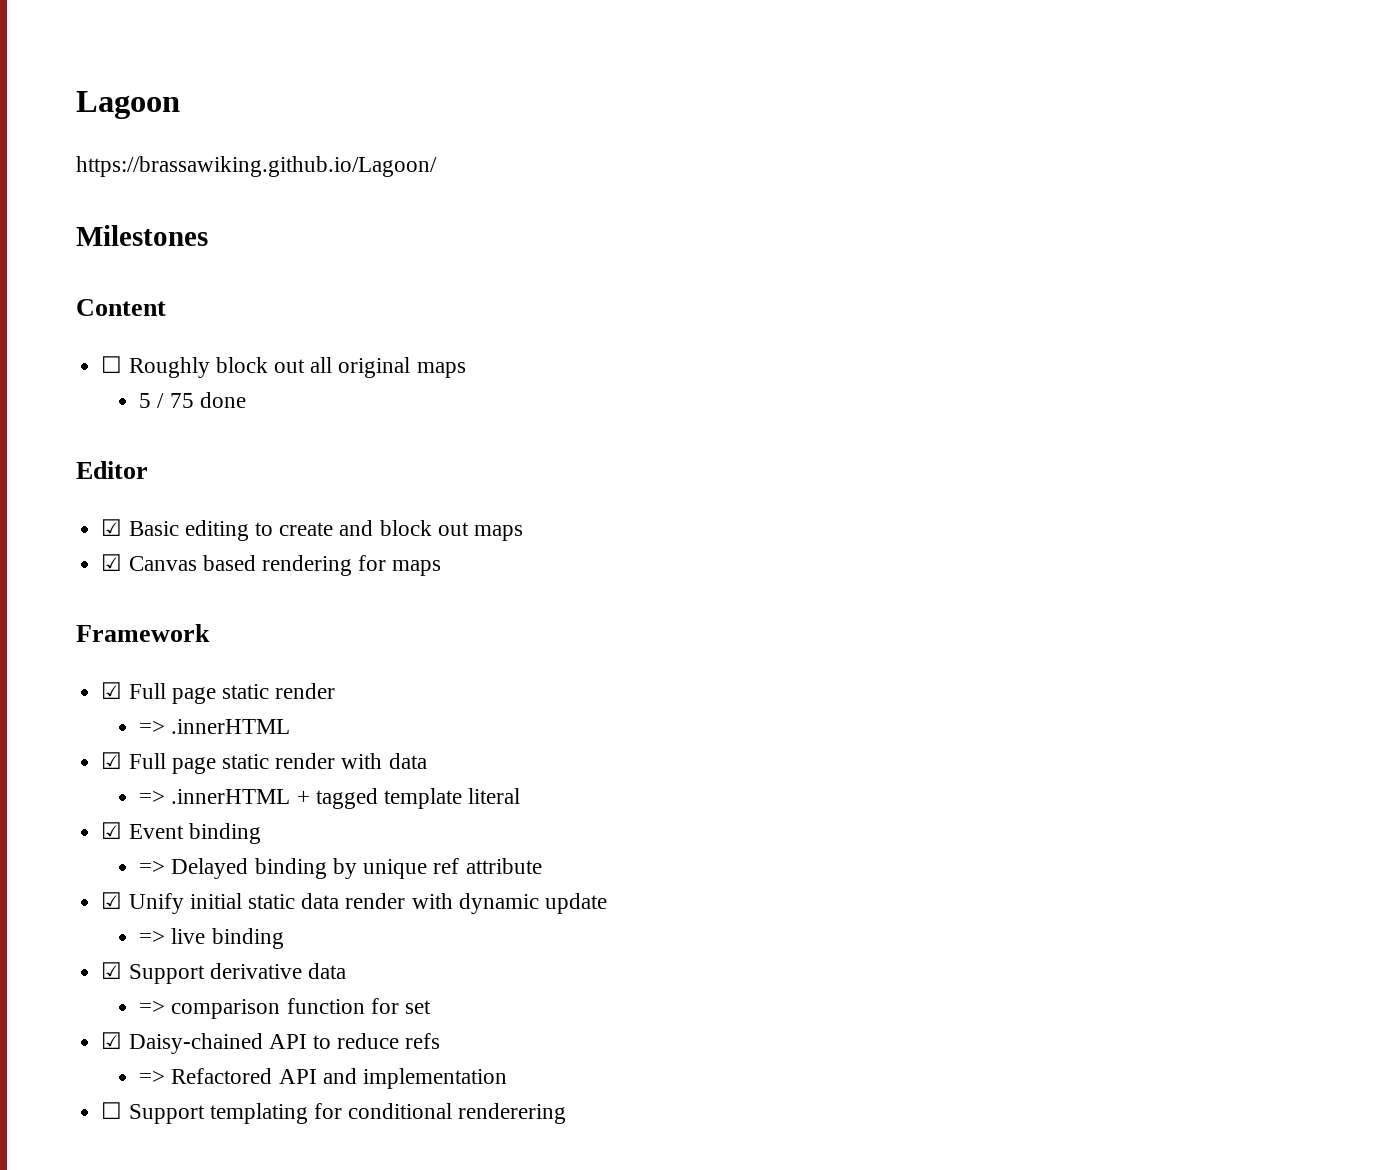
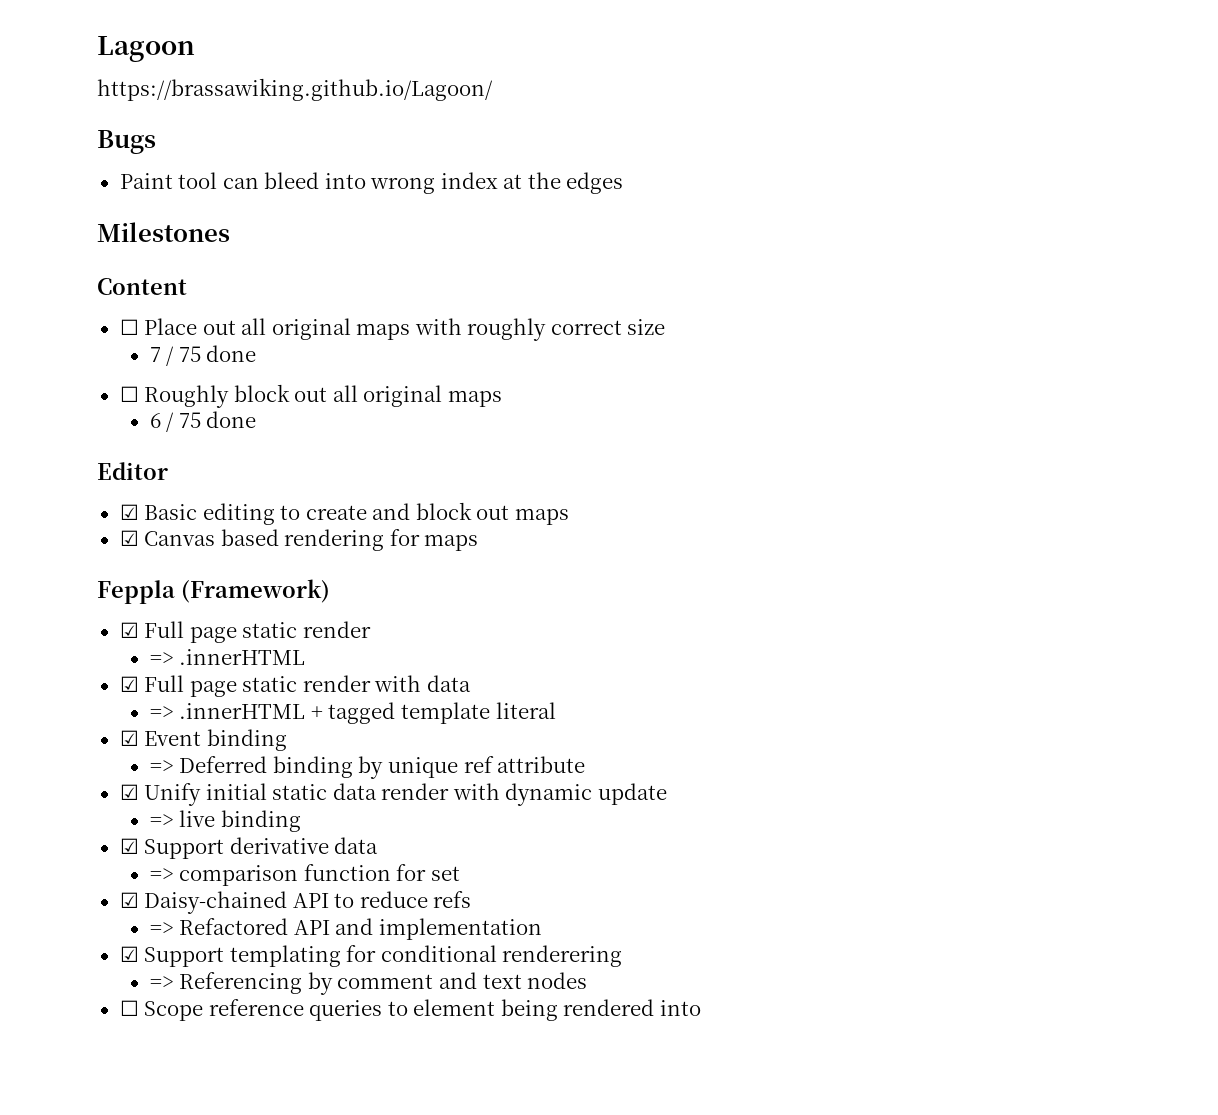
[76,225,208,246] [76,299,166,316] Milestones // Content -> [97,130,156,154] [119,172,624,194] [97,222,230,242] [97,278,187,295] [119,318,666,341] [149,345,257,366] Bugs // Paint tool can bleed into wrong index at the edges // Milestones // Content // ☐ Place out all original maps with roughly correct size // 7 / 75 done
[139,393,152,408] 5 -> [149,413,161,428] 6
[76,624,210,642] Framework -> [97,579,330,604] Feppla (Framework)
[171,858,249,879] Delayed -> [179,756,268,773] Deferred
[101,1102,123,1119] ☐ -> [119,946,139,962] ☑
(567, 1113) none -> [149,972,588,995] [119,999,701,1021] // => Referencing by comment and text nodes // ☐ Scope reference queries to element being rendered into

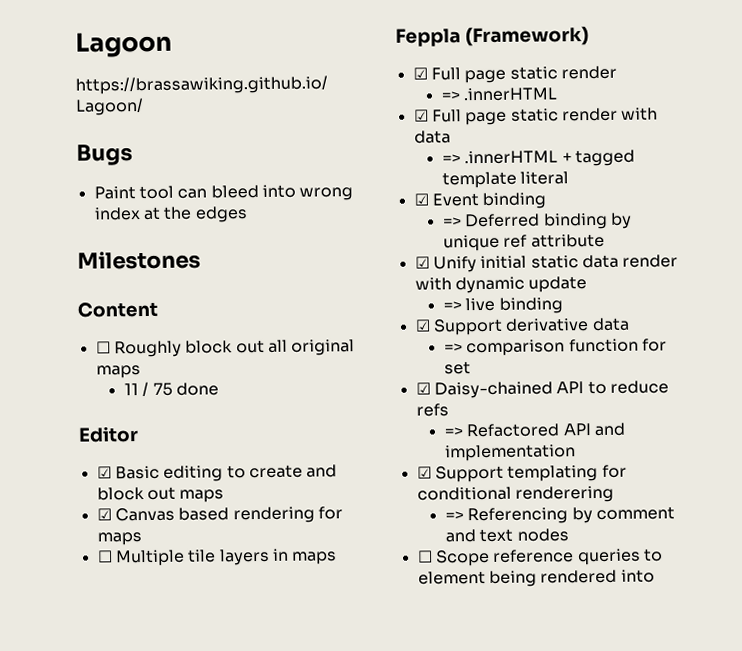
[119,318,666,341] [149,345,257,366] // ☐ Place out all original maps with roughly correct size // 7 / 75 done -> (158, 309) none
[149,413,161,428] 6 -> [123,383,139,396] 11
(479, 542) none -> [96,548,338,567] // ☐ Multiple tile layers in maps

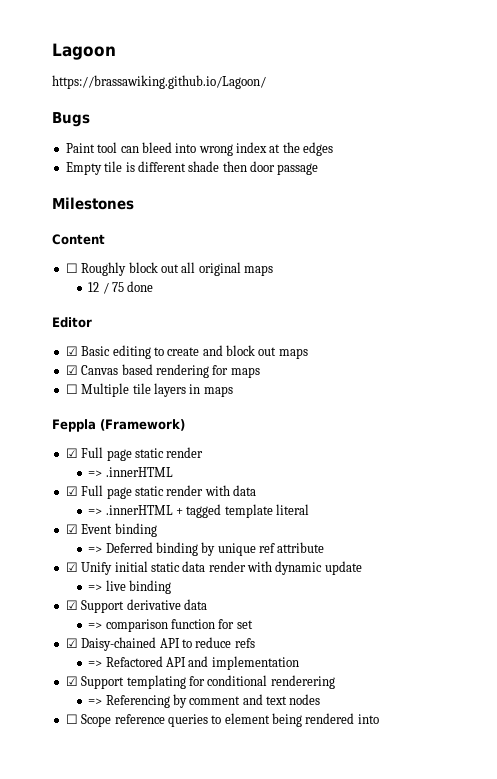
(248, 214) none -> [65,161,319,175] // Empty tile is different shade then door passage
[123,383,139,396] 11 -> [88,282,100,292] 12

